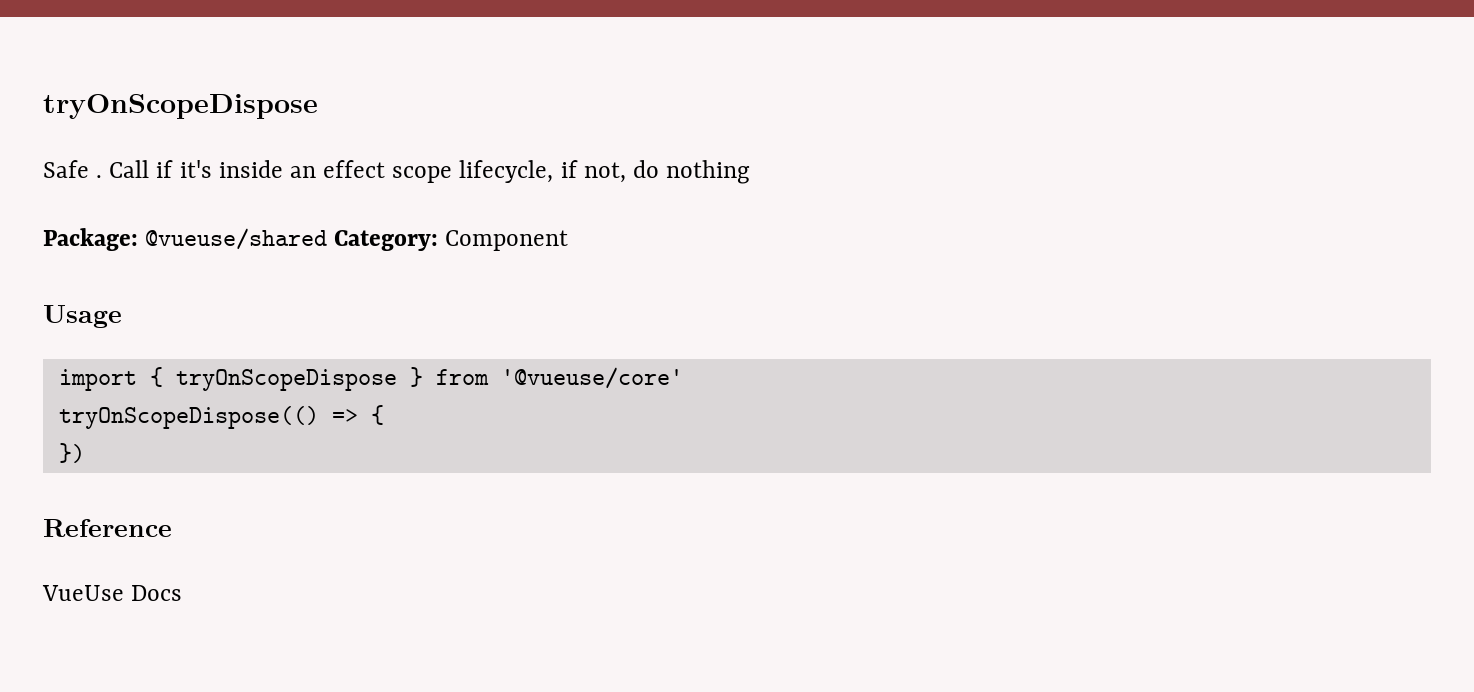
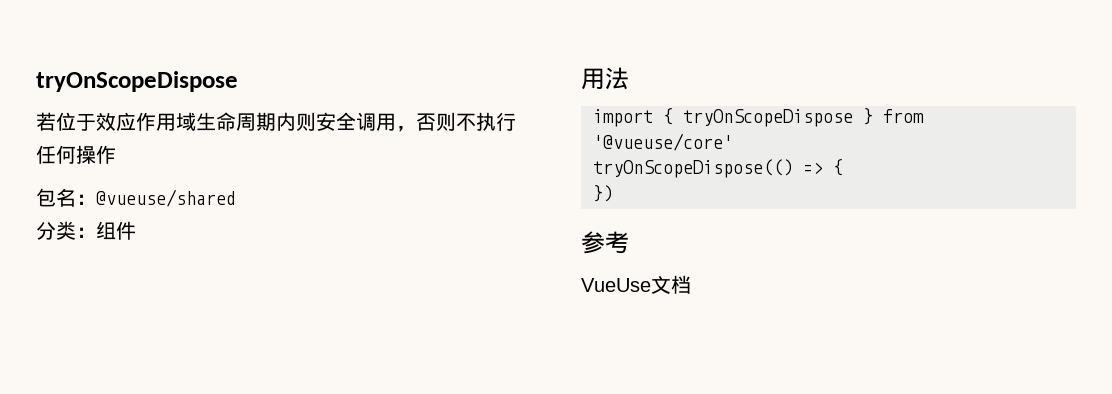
[43,160,751,184] [43,228,569,251] [43,305,122,328] Safe . Call if it's inside an effect scope lifecycle, if not, do nothing // Package: @vueuse/shared Category: Component // Usage -> [36,112,516,132] [36,145,116,164] [36,188,236,207] [36,221,136,240] [581,67,629,90] 若位于效应作用域生命周期内则安全调用，否则不执行任何操作 // 包名：@vueuse/shared // 分类：组件 // 用法
[43,519,172,537] Reference -> [581,231,629,254] 参考
[131,585,183,601] Docs -> [651,275,691,294] 文档

